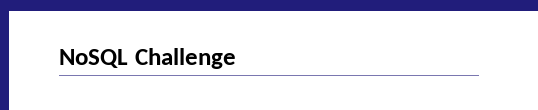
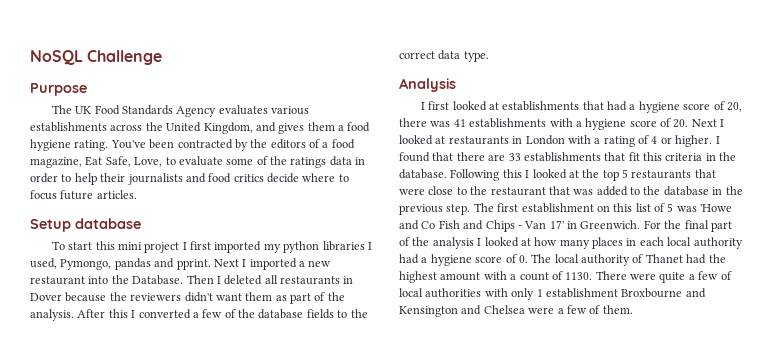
(236, 58) none -> [30,83,87,96] [51,105,310,117] [30,122,371,134] [30,139,355,151] [30,156,366,168] [30,173,349,185] [30,190,137,200] [30,218,141,232] [51,241,372,253] [30,258,332,270] [30,275,354,285] [30,292,345,304] [30,309,368,321] [399,50,489,62] [399,78,456,92] [420,101,742,113] [399,118,725,130] [399,135,720,147] [399,152,737,162] [399,169,716,181] [399,186,743,196] [399,203,733,215] [399,220,732,232] [399,237,743,249] [399,254,726,266] [399,271,732,283] [399,288,706,300] [399,305,633,317] // Purpose // The UK Food Standards Agency evaluates various establishments across the United Kingdom, and gives them a food hygiene rating. You've been contracted by the editors of a food magazine, Eat Safe, Love, to evaluate some of the ratings data in order to help their journalists and food critics decide where to focus future articles. // Setup database // To start this mini project I first imported my python libraries I used, Pymongo, pandas and pprint. Next I imported a new restaurant into the Database. Then I deleted all restaurants in Dover because the reviewers didn't want them as part of the analysis. After this I converted a few of the database fields to the correct data type. // Analysis // I first looked at establishments that had a hygiene score of 20, there was 41 establishments with a hygiene score of 20. Next I looked at restaurants in London with a rating of 4 or higher. I found that there are 33 establishments that fit this criteria in the database. Following this I looked at the top 5 restaurants that were close to the restaurant that was added to the database in the previous step. The first establishment on this list of 5 was 'Howe and Co Fish and Chips - Van 17' in Greenwich. For the final part of the analysis I looked at how many places in each local authority had a hygiene score of 0. The local authority of Thanet had the highest amount with a count of 1130. There were quite a few of local authorities with only 1 establishment Broxbourne and Kensington and Chelsea were a few of them.

